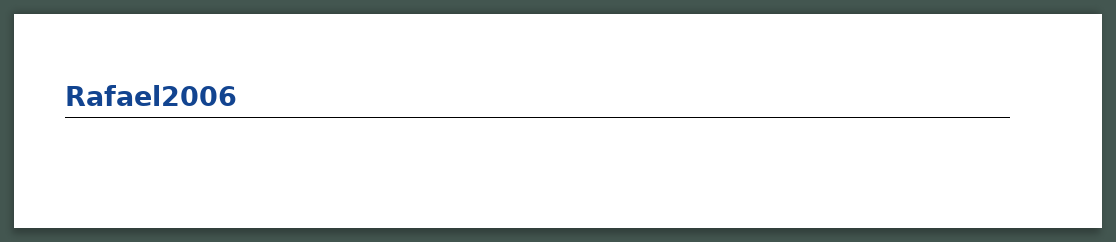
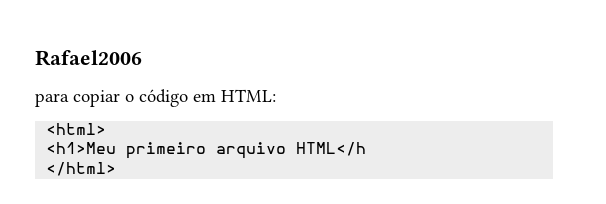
(237, 95) none -> [35,89,276,107] [46,123,107,135] [46,142,367,159] [46,162,117,176] // para copiar o código em HTML: // <html> // <h1>Meu primeiro arquivo HTML</h // </html>

